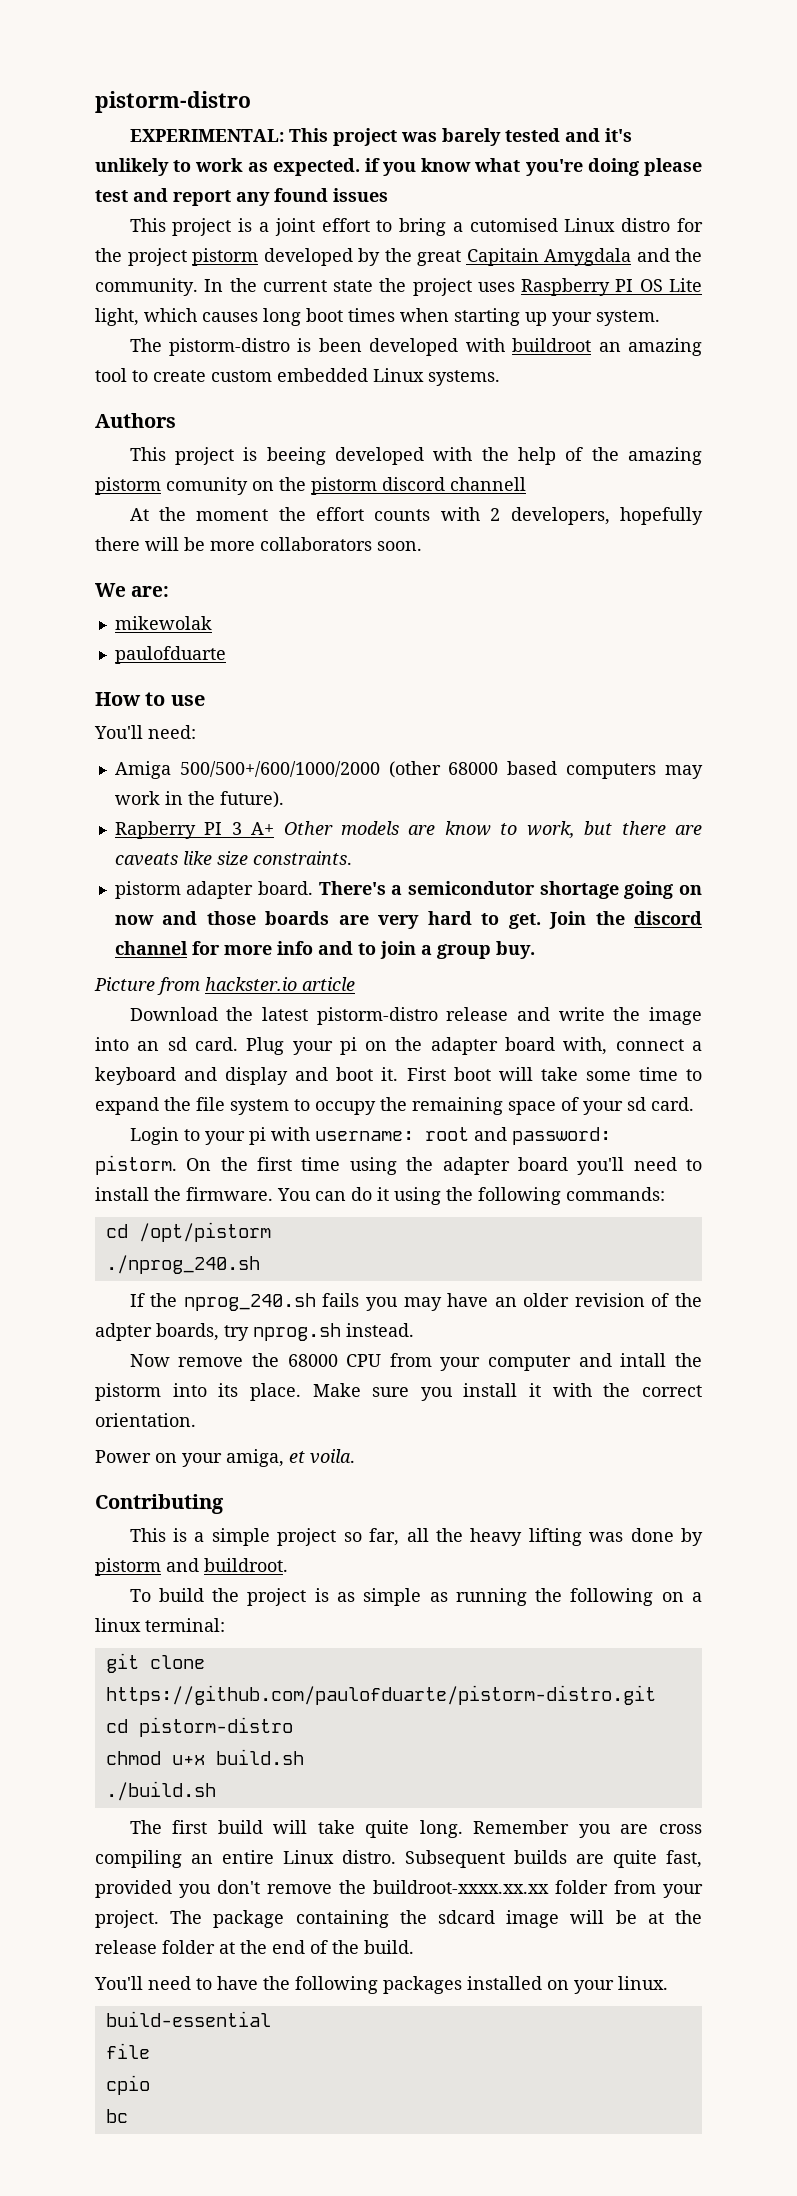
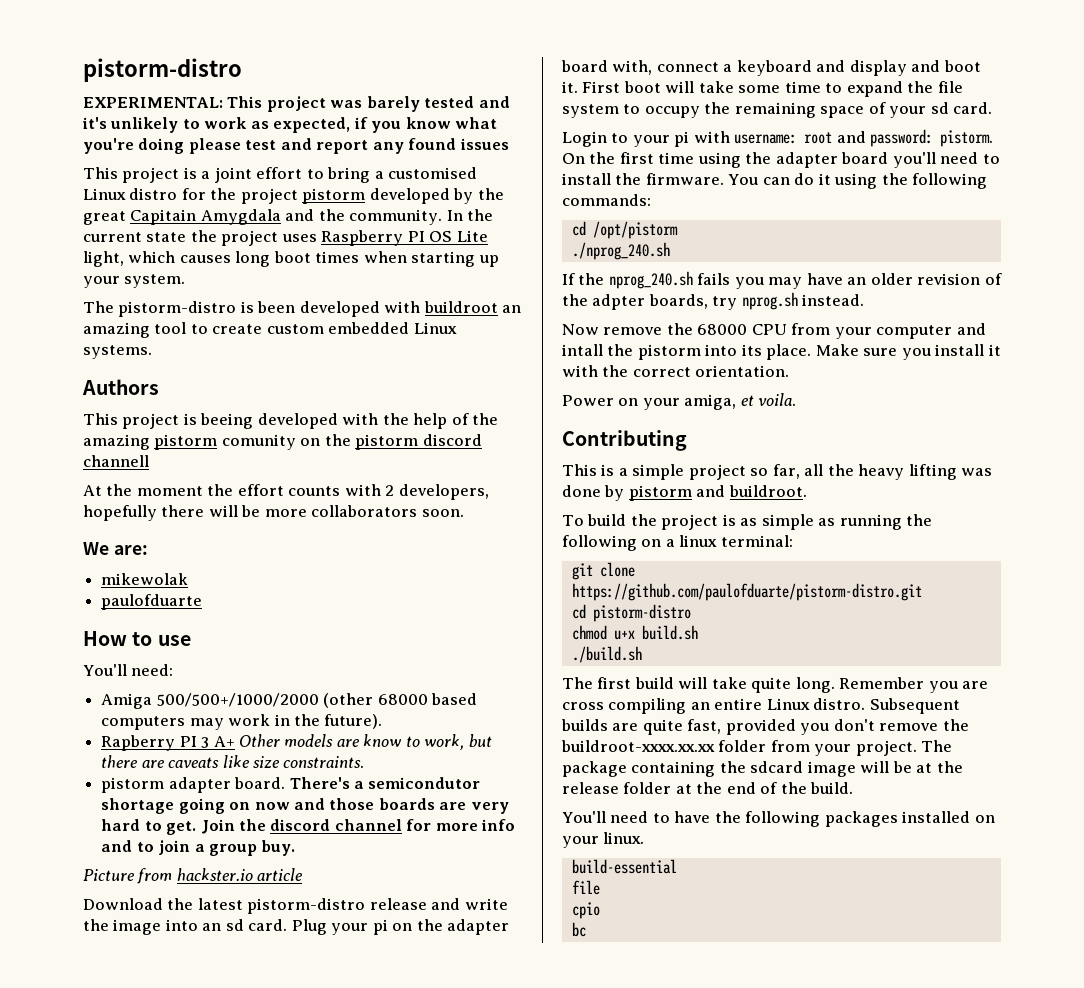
[272,158,360,176] expected. -> [273,117,351,133] expected,
[469,218,558,232] cutomised -> [388,167,478,179] customised
[179,761,380,777] 500/500+/600/1000/2000 -> [156,693,319,707] 500/500+/1000/2000

